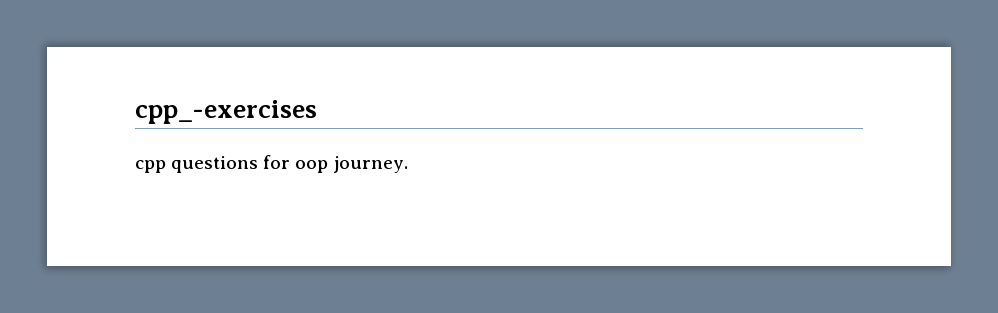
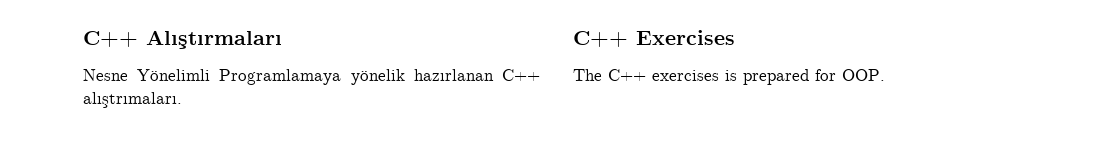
[135,100,317,124] [135,155,408,173] cpp_-exercises // cpp questions for oop journey. -> [83,30,282,49] [83,69,540,85] [83,92,182,108] [573,30,735,47] [573,69,885,85] C++ Alıştırmaları // Nesne Yönelimli Programlamaya yönelik hazırlanan C++ alıştrımaları. // C++ Exercises // The C++ exercises is prepared for OOP.

